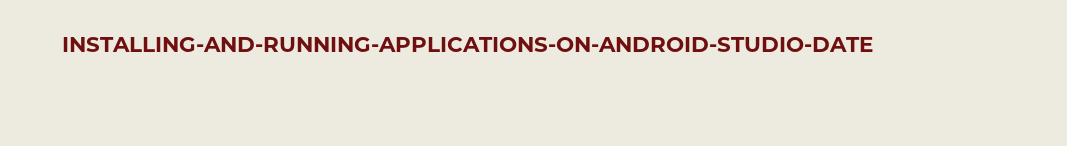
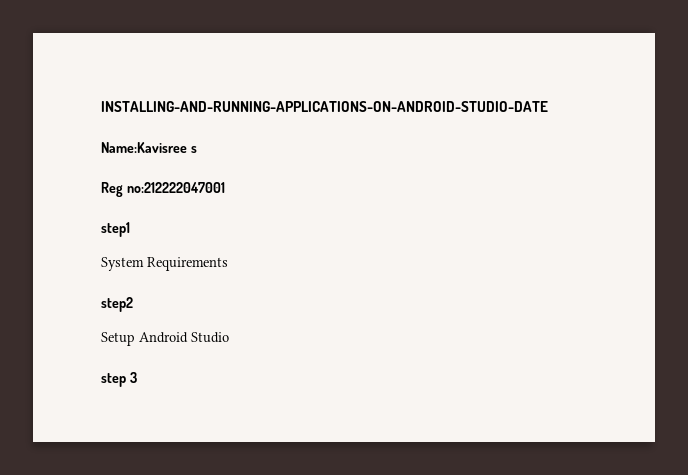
(873, 44) none -> [101,142,197,153] [101,182,225,197] [101,222,130,237] [101,257,228,271] [101,297,133,312] [101,332,229,346] [101,372,137,387] // Name:Kavisree s // Reg no:212222047001 // step1 // System Requirements // step2 // Setup Android Studio // step 3

